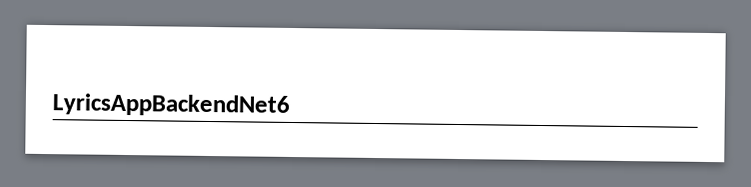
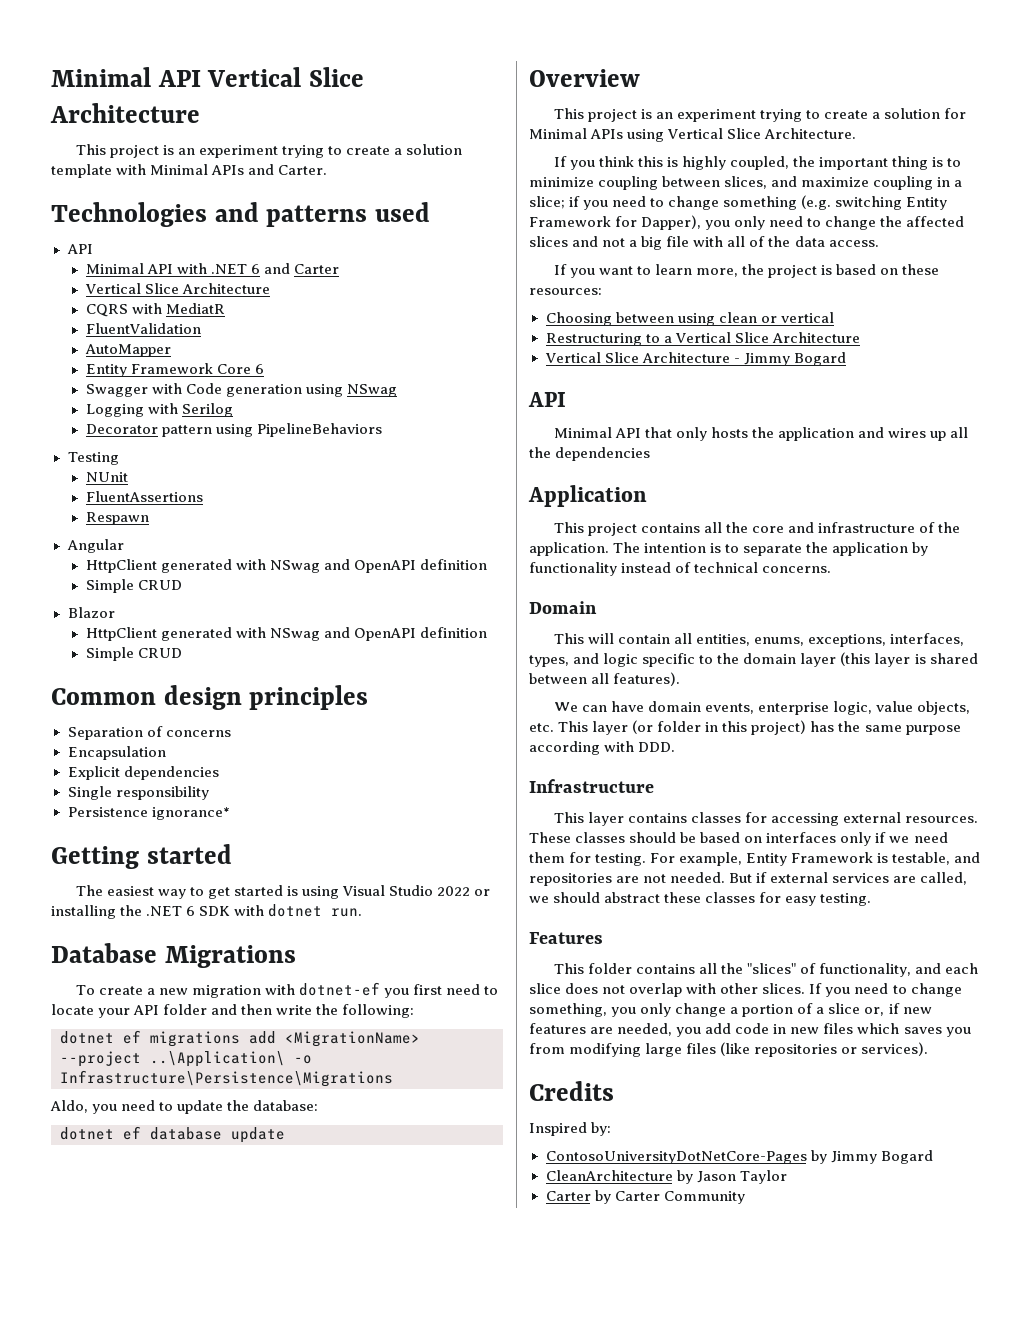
[52,93,290,117] LyricsAppBackendNet6 -> [51,67,365,87] [50,103,200,123] [75,144,463,158] [51,164,328,178] [51,202,431,227] [66,244,93,254] [85,263,339,274] [84,283,270,294] [85,303,225,317] [85,323,201,334] [84,344,171,357] [85,363,264,377] [85,383,397,397] [85,403,233,417] [85,423,382,437] [67,452,120,465] [85,472,128,482] [85,491,203,502] [85,512,149,525] [66,539,124,553] [85,559,487,573] [85,579,182,593] [67,607,115,618] [85,627,487,641] [85,647,182,661] [51,685,369,710] [67,726,231,740] [67,746,166,760] [67,766,219,780] [67,786,209,800] [67,807,230,820] [51,844,232,869] [75,885,491,899] [51,904,363,919] [51,943,296,968] [75,982,499,998] [51,1004,415,1018] [60,1030,420,1047] [60,1051,312,1067] [60,1070,393,1087] [50,1100,319,1114] [60,1126,285,1143] [529,69,640,87] [553,108,967,122] [529,128,857,142] [553,156,962,170] [529,176,963,190] [529,195,948,210] [529,215,965,230] [529,236,879,250] [553,264,940,278] [529,288,602,295] [545,312,834,326] [545,332,860,346] [544,352,846,366] [528,392,566,407] [553,427,969,441] [529,447,651,461] [528,485,647,507] [553,522,961,536] [529,542,929,556] [529,562,832,576] [529,601,597,614] [553,633,965,647] [529,652,978,667] [529,672,681,686] [553,701,971,715] [529,720,961,735] [529,741,676,755] [529,779,654,793] [553,812,979,826] [529,832,948,846] [529,852,981,866] [529,872,968,886] [529,892,872,906] [529,932,603,944] [553,963,979,977] [529,983,962,997] [529,1003,932,1017] [529,1023,971,1037] [529,1042,929,1057] [529,1081,614,1101] [529,1122,612,1136] [545,1150,933,1164] [545,1170,787,1184] [545,1190,745,1204] Minimal API Vertical Slice Architecture // This project is an experiment trying to create a solution template with Minimal APIs and Carter. // Technologies and patterns used // API // Minimal API with .NET 6 and Carter // Vertical Slice Architecture // CQRS with MediatR // FluentValidation // AutoMapper // Entity Framework Core 6 // Swagger with Code generation using NSwag // Logging with Serilog // Decorator pattern using PipelineBehaviors // Testing // NUnit // FluentAssertions // Respawn // Angular // HttpClient generated with NSwag and OpenAPI definition // Simple CRUD // Blazor // HttpClient generated with NSwag and OpenAPI definition // Simple CRUD // Common design principles // Separation of concerns // Encapsulation // Explicit dependencies // Single responsibility // Persistence ignorance* // Getting started // The easiest way to get started is using Visual Studio 2022 or installing the .NET 6 SDK with dotnet run. // Database Migrations // To create a new migration with dotnet-ef you first need to locate your API folder and then write the following: // dotnet ef migrations add <MigrationName> --project ..\Application\ -o Infrastructure\Persistence\Migrations // Aldo, you need to update the database: // dotnet ef database update // Overview // This project is an experiment trying to create a solution for Minimal APIs using Vertical Slice Architecture. // If you think this is highly coupled, the important thing is to minimize coupling between slices, and maximize coupling in a slice; if you need to change something (e.g. switching Entity Framework for Dapper), you only need to change the affected slices and not a big file with all of the data access. // If you want to learn more, the project is based on these resources: // Choosing between using clean or vertical // Restructuring to a Vertical Slice Architecture // Vertical Slice Architecture - Jimmy Bogard // API // Minimal API that only hosts the application and wires up all the dependencies // Application // This project contains all the core and infrastructure of the application. The intention is to separate the application by functionality instead of technical concerns. // Domain // This will contain all entities, enums, exceptions, interfaces, types, and logic specific to the domain layer (this layer is shared between all features). // We can have domain events, enterprise logic, value objects, etc. This layer (or folder in this project) has the same purpose according with DDD. // Infrastructure // This layer contains classes for accessing external resources. These classes should be based on interfaces only if we need them for testing. For example, Entity Framework is testable, and repositories are not needed. But if external services are called, we should abstract these classes for easy testing. // Features // This folder contains all the "slices" of functionality, and each slice does not overlap with other slices. If you need to change something, you only change a portion of a slice or, if new features are needed, you add code in new files which saves you from modifying large files (like repositories or services). // Credits // Inspired by: // ContosoUniversityDotNetCore-Pages by Jimmy Bogard // CleanArchitecture by Jason Taylor // Carter by Carter Community

